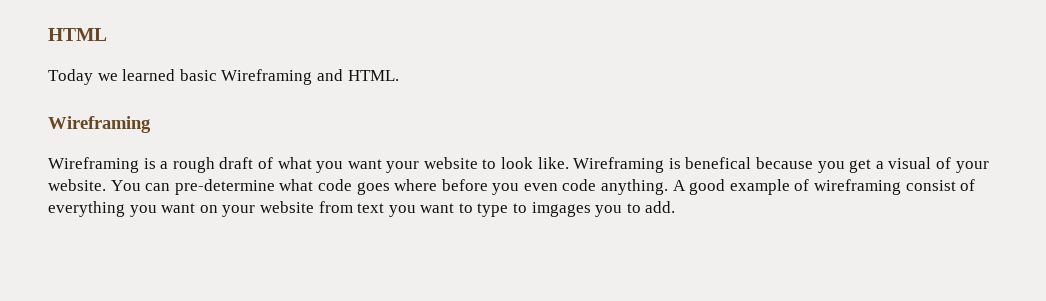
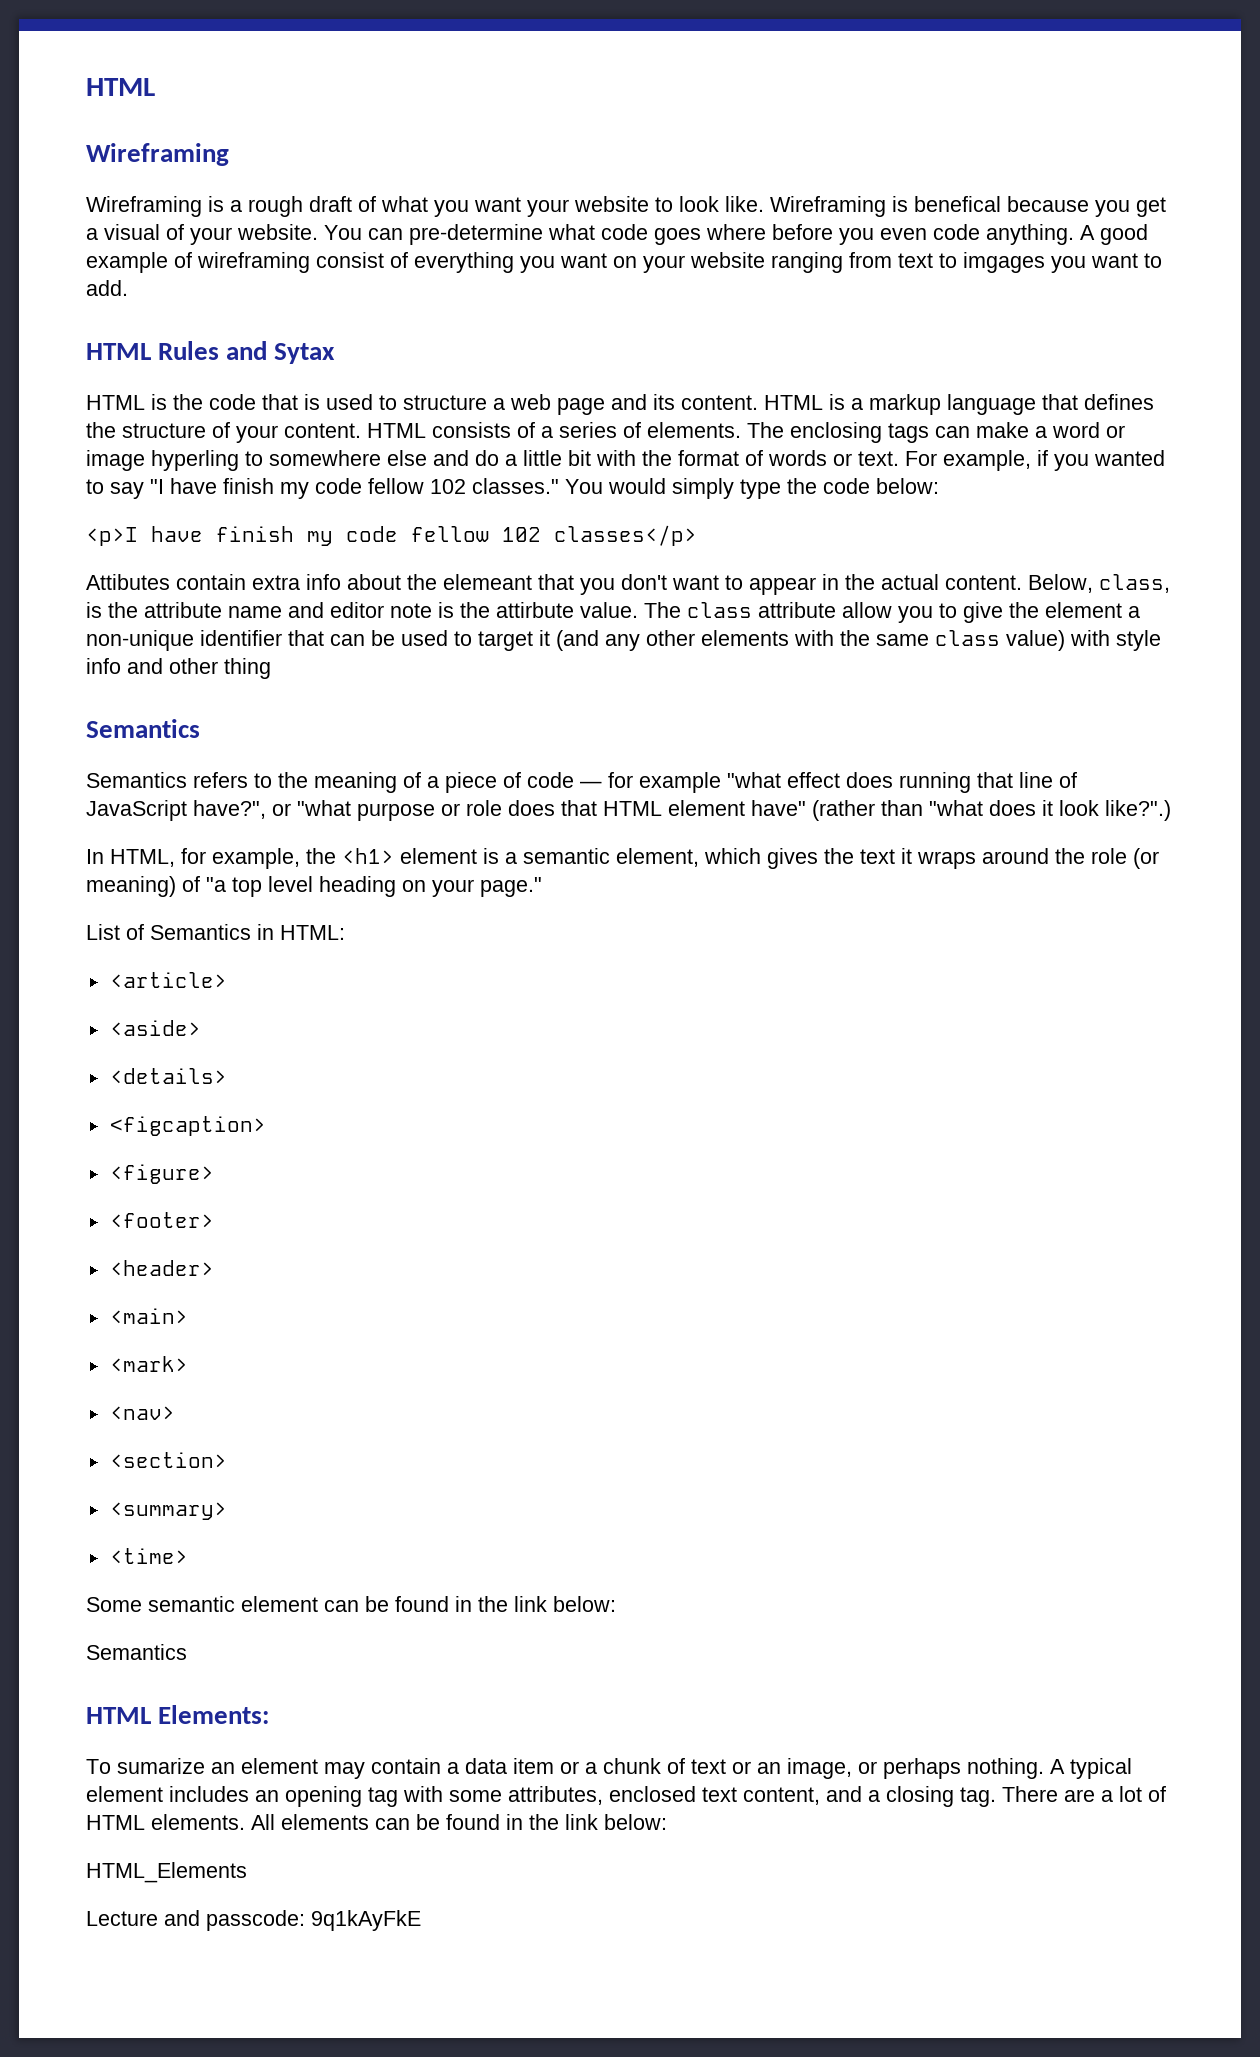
[48,28,107,41] [48,69,399,85] HTML // Today we learned basic Wireframing and HTML. -> [86,78,155,96] HTML
(314, 207) none -> [771,252,843,273] ranging
(385, 208) none -> [939,252,1045,273] to imgages
[477,201,676,217] type to imgages you to add. -> [86,280,128,296] [86,341,336,364] [86,394,1154,415] [86,422,1125,443] [86,450,1165,471] [86,478,939,499] [86,525,697,546] [86,574,1170,595] [86,602,1140,623] [86,630,1161,651] [86,658,271,679] [86,719,200,738] [86,772,1077,793] [86,800,1171,821] [86,848,1159,869] [86,876,542,897] [86,924,345,940] [109,972,227,988] [109,1020,201,1036] [109,1068,227,1084] [109,1116,266,1136] [109,1164,214,1184] [109,1212,214,1228] [109,1260,214,1276] [109,1308,188,1324] [109,1356,188,1372] [109,1406,175,1420] [109,1452,227,1468] [109,1502,227,1520] [109,1548,188,1564] [86,1596,616,1612] [86,1644,187,1660] [86,1705,270,1724] [86,1758,1132,1779] [86,1786,1166,1807] [86,1814,667,1830] [86,1862,247,1883] [86,1910,421,1931] add. // HTML Rules and Sytax // HTML is the code that is used to structure a web page and its content. HTML is a markup language that defines the structure of your content. HTML consists of a series of elements. The enclosing tags can make a word or image hyperling to somewhere else and do a little bit with the format of words or text. For example, if you wanted to say "I have finish my code fellow 102 classes." You would simply type the code below: // <p>I have finish my code fellow 102 classes</p> // Attibutes contain extra info about the elemeant that you don't want to appear in the actual content. Below, class, is the attribute name and editor note is the attirbute value. The class attribute allow you to give the element a non-unique identifier that can be used to target it (and any other elements with the same class value) with style info and other thing // Semantics // Semantics refers to the meaning of a piece of code — for example "what effect does running that line of JavaScript have?", or "what purpose or role does that HTML element have" (rather than "what does it look like?".) // In HTML, for example, the <h1> element is a semantic element, which gives the text it wraps around the role (or meaning) of "a top level heading on your page." // List of Semantics in HTML: // <article> // <aside> // <details> // <figcaption> // <figure> // <footer> // <header> // <main> // <mark> // <nav> // <section> // <summary> // <time> // Some semantic element can be found in the link below: // Semantics // HTML Elements: // To sumarize an element may contain a data item or a chunk of text or an image, or perhaps nothing. A typical element includes an opening tag with some attributes, enclosed text content, and a closing tag. There are a lot of HTML elements. All elements can be found in the link below: // HTML_Elements // Lecture and passcode: 9q1kAyFkE

